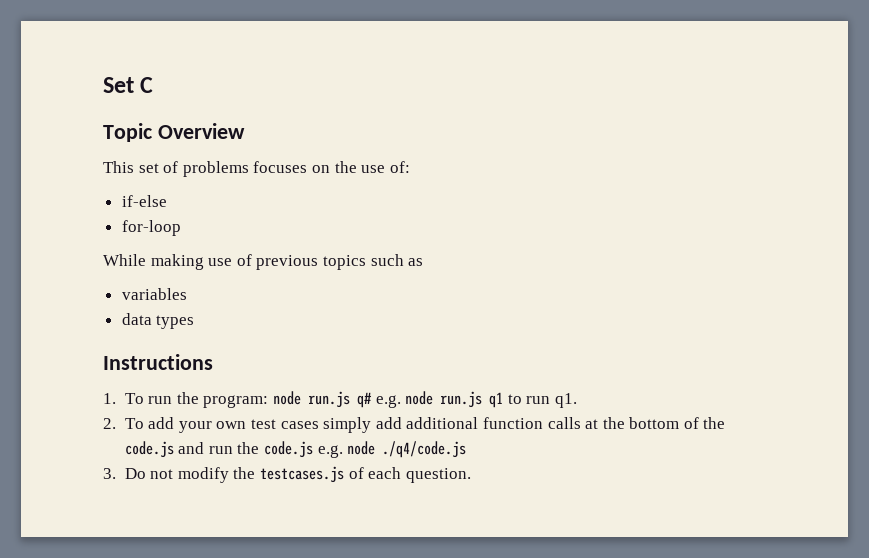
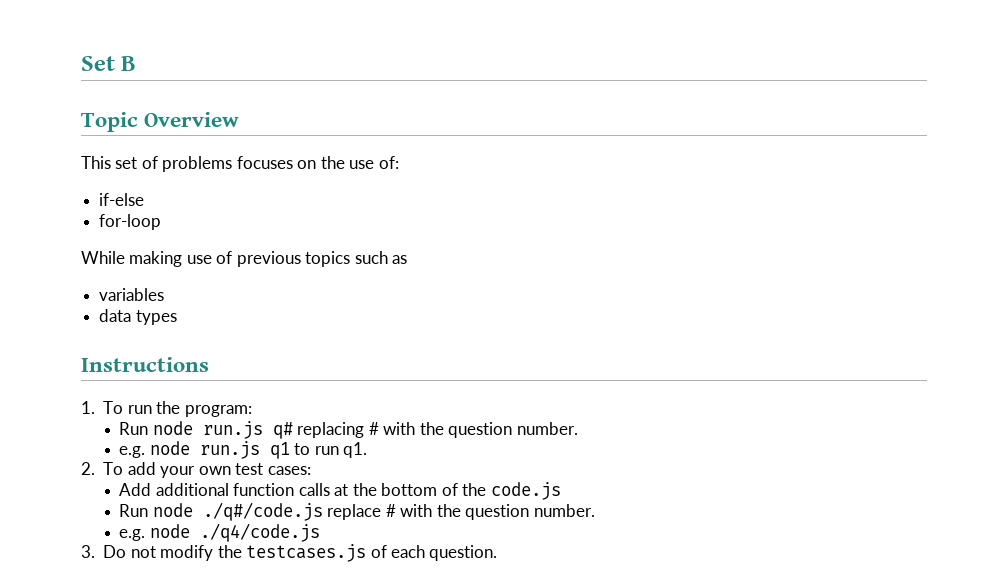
[140,77,154,93] C -> [121,56,137,71] B
(269, 401) none -> [119,422,149,435] // Run
(372, 400) none -> [297,422,578,438] replacing # with the question number. //
[280,417,402,433] cases simply add -> [267,466,311,475] [119,483,152,496] cases: // Add
[178,441,313,458] and run the code.js -> [119,502,595,521] // Run node ./q#/code.js replace # with the question number. //

